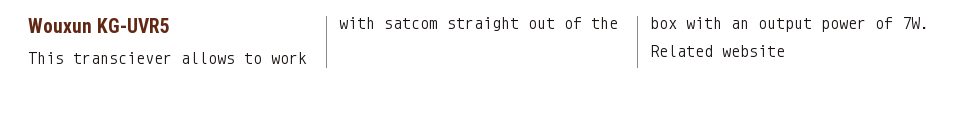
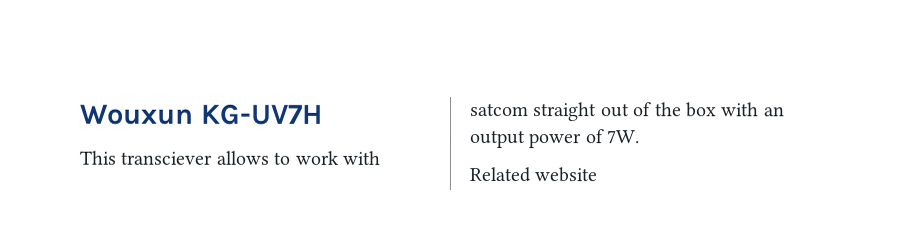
[97,18,171,33] KG-UVR5 -> [199,103,323,125] KG-UV7H

